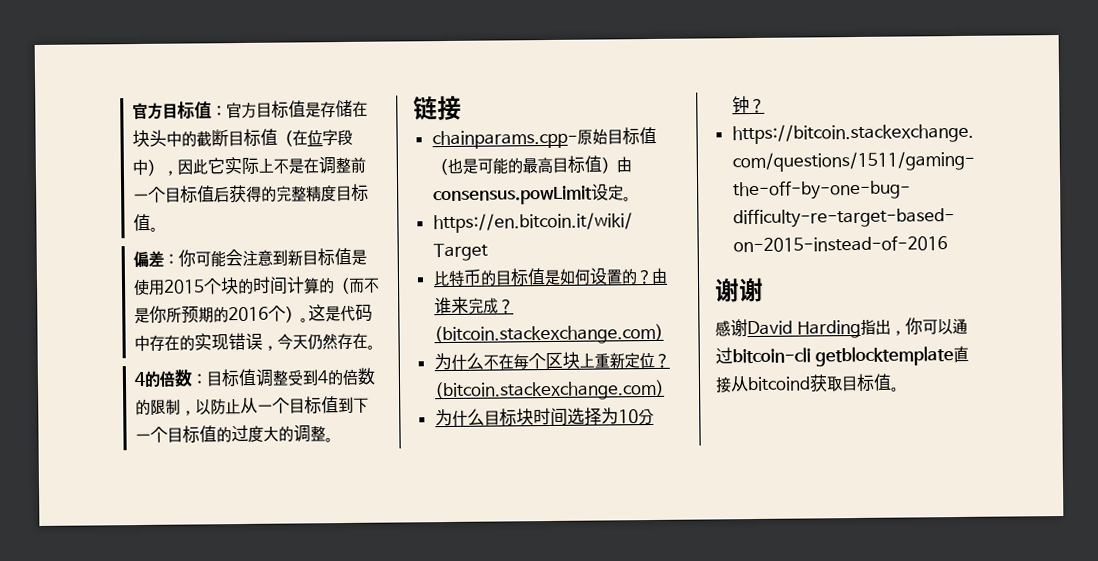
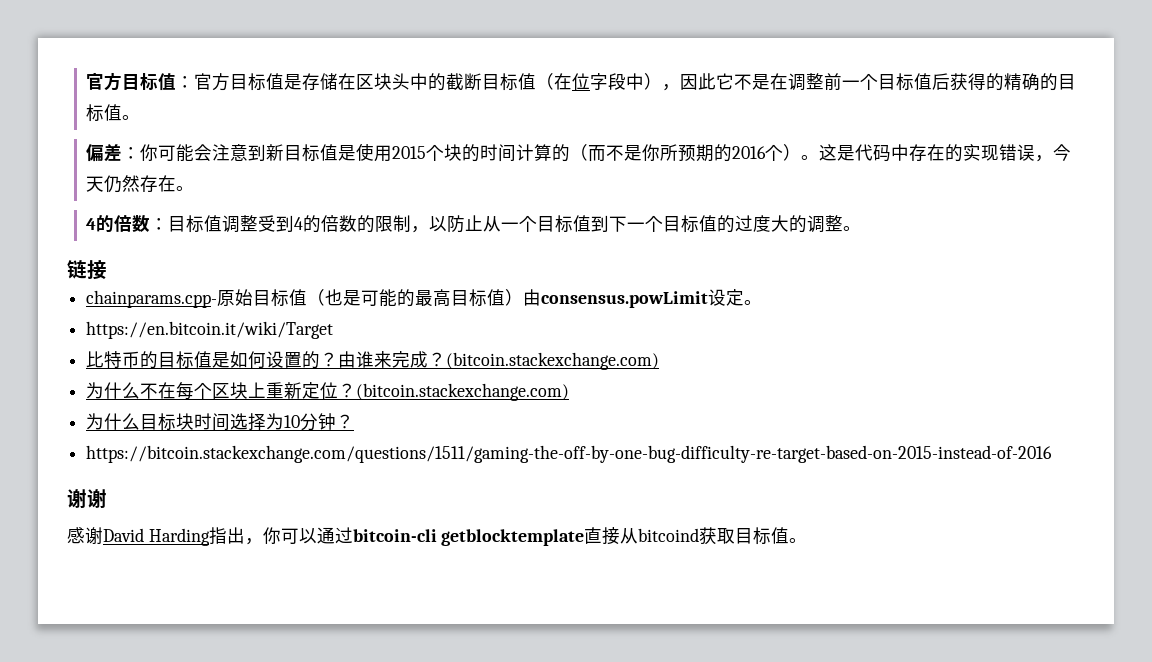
(368, 108) none -> [356,74,375,90] 区
[223,156,274,176] 实际上 -> (735, 81) none
[275,185,337,203] 完整精度 -> [1004,73,1059,91] 精确的

